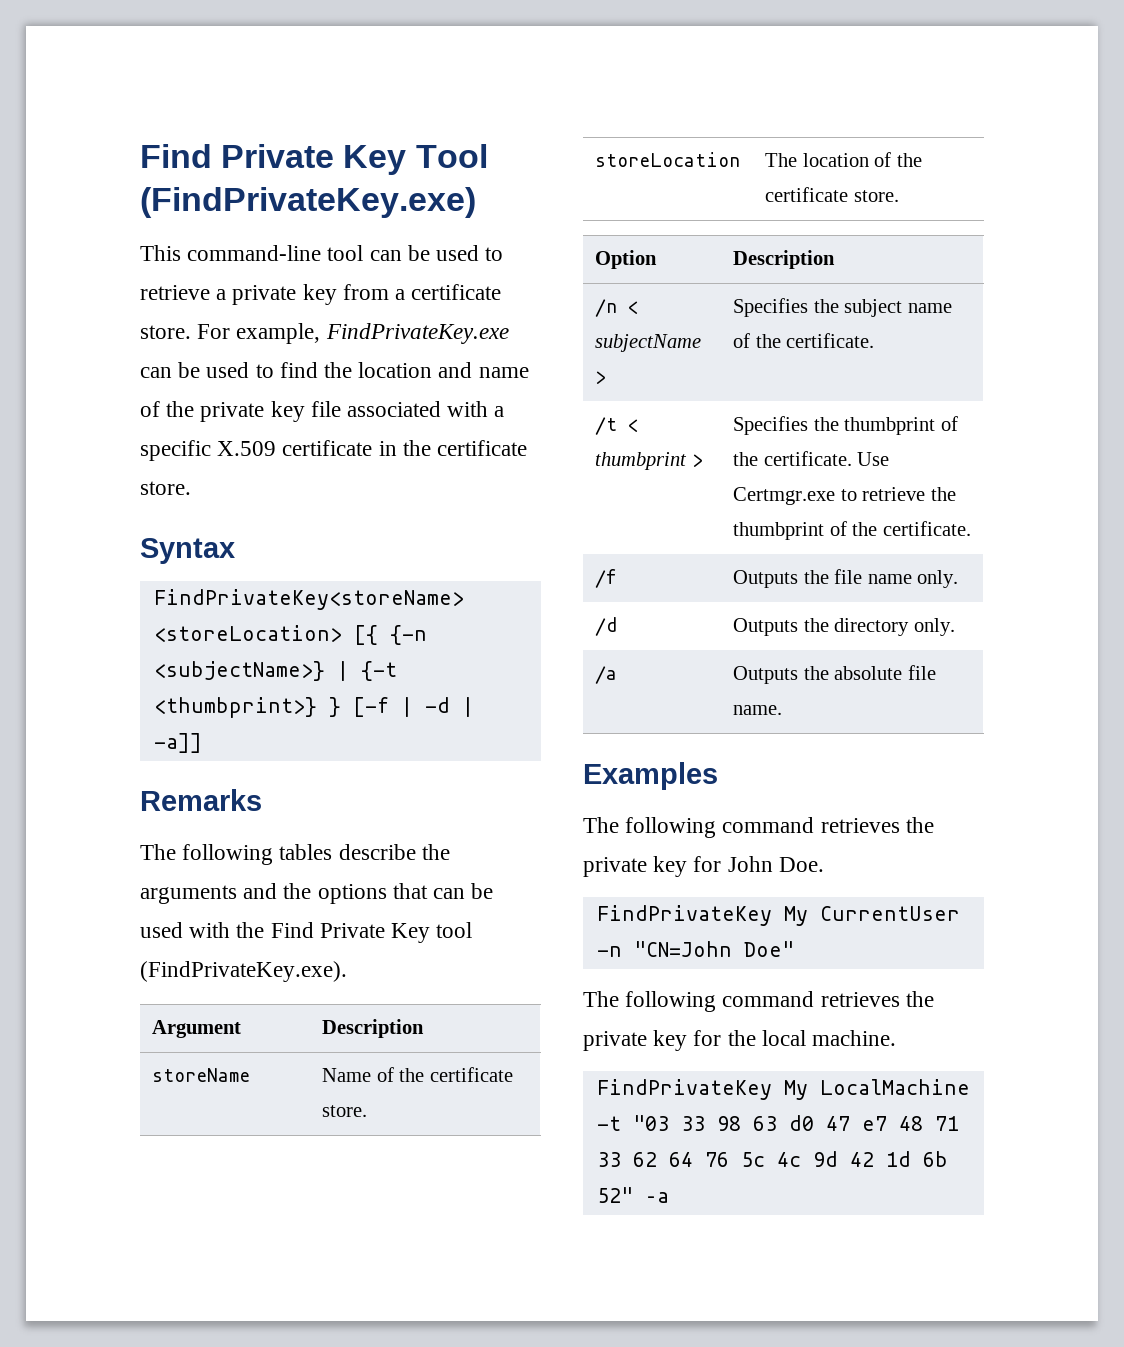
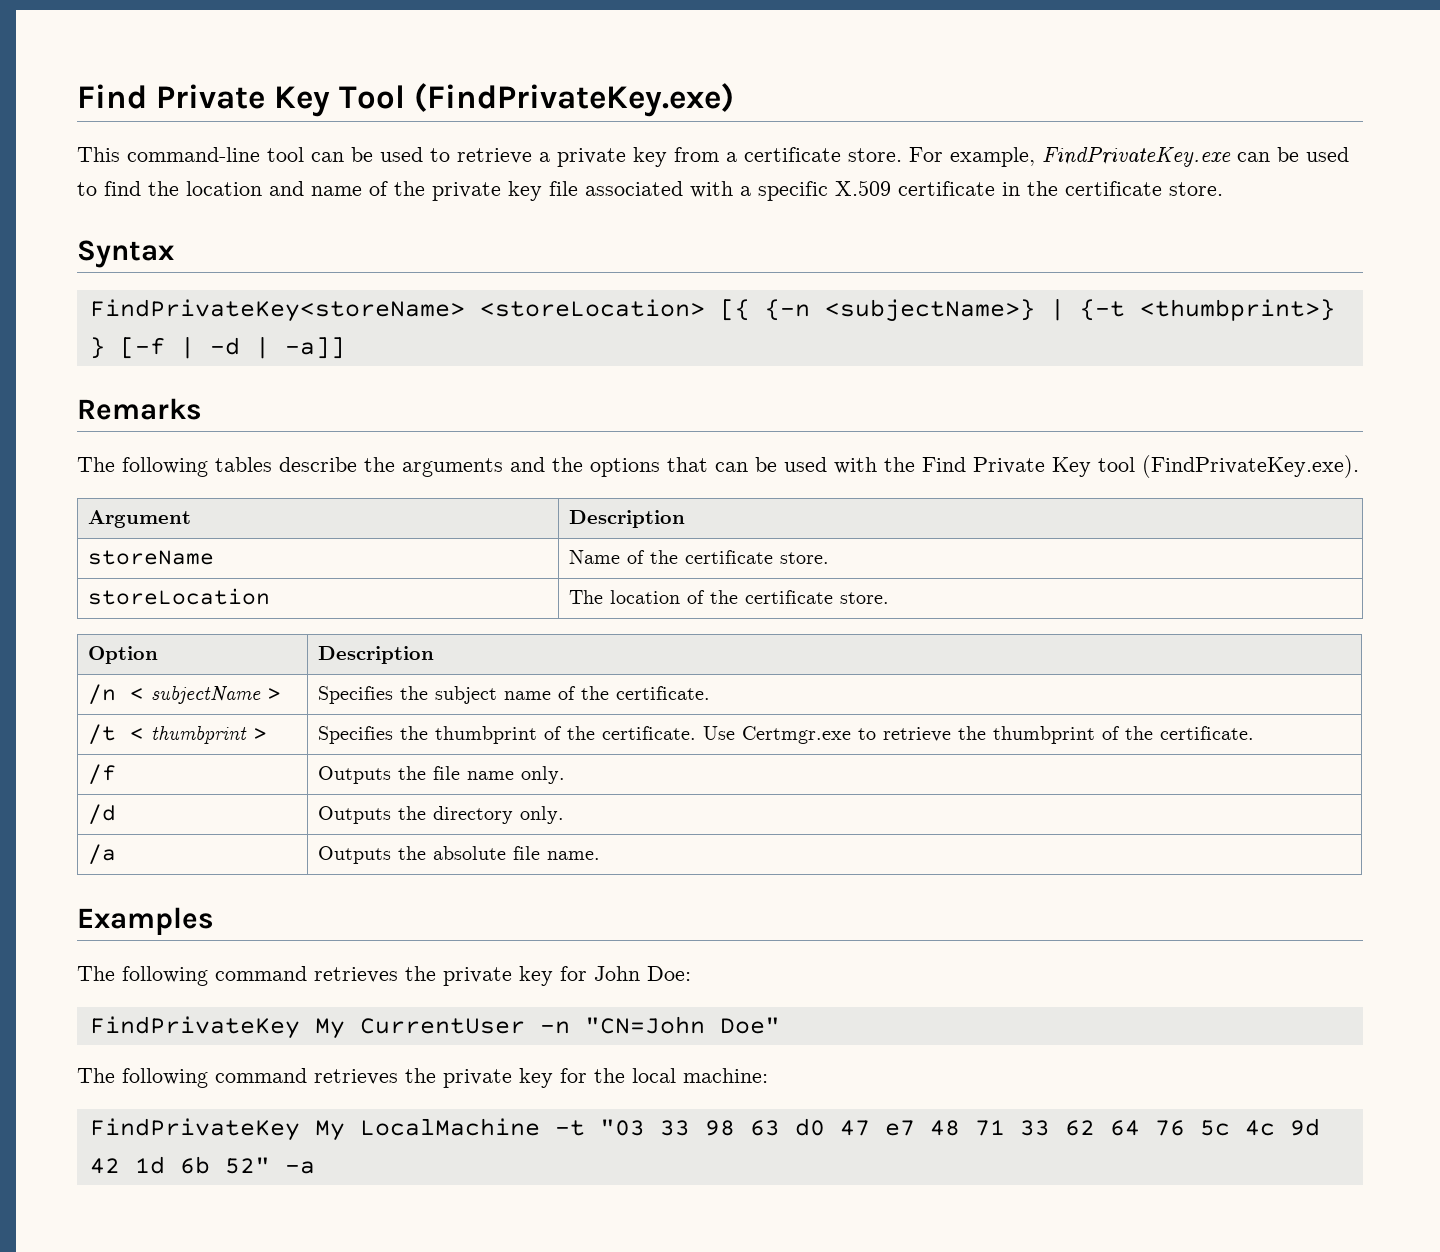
[778,857,824,872] Doe. -> [647,966,691,981] Doe:
[812,1030,897,1046] machine. -> [683,1068,768,1083] machine:

